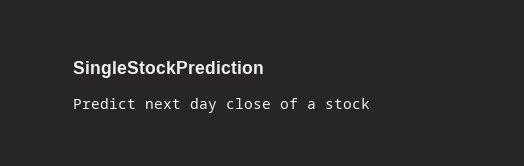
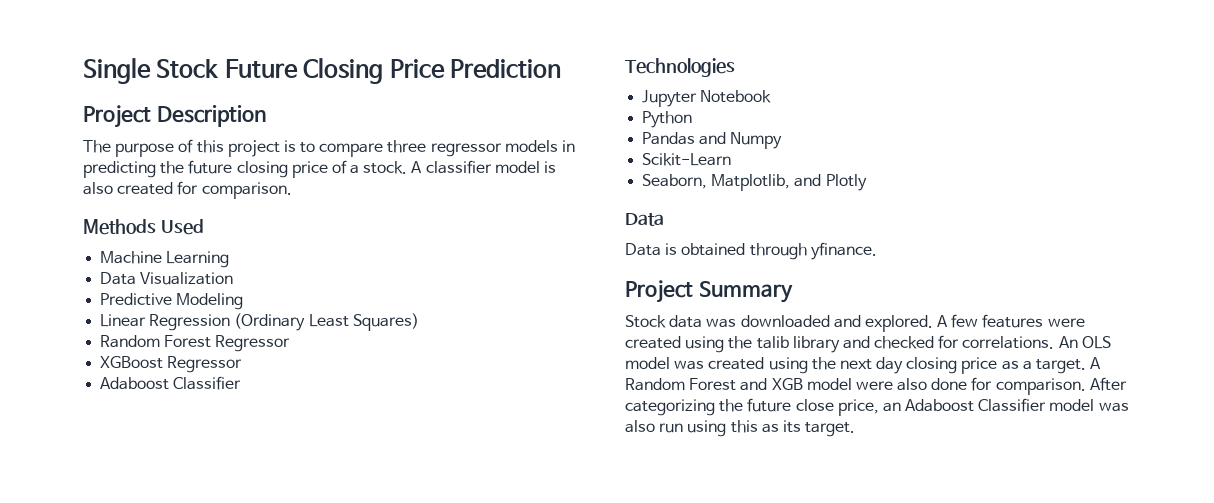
[73,61,264,78] [73,98,370,113] SingleStockPrediction // Predict next day close of a stock -> [83,58,562,84] [83,105,266,128] [83,139,576,157] [83,160,557,178] [83,181,292,199] [83,219,204,235] [100,251,230,268] [100,272,234,285] [100,293,244,310] [100,313,419,331] [100,335,291,352] [100,356,243,373] [100,376,242,390] [625,58,735,77] [642,90,772,107] [642,111,693,128] [642,132,783,149] [642,153,732,166] [642,174,867,191] [625,213,664,226] [625,242,877,260] [625,280,793,303] [625,314,1085,332] [625,335,1111,353] [625,357,1102,374] [625,377,1127,395] [625,398,1129,416] [625,420,856,437] Single Stock Future Closing Price Prediction // Project Description // The purpose of this project is to compare three regressor models in predicting the future closing price of a stock. A classifier model is also created for comparison. // Methods Used // Machine Learning // Data Visualization // Predictive Modeling // Linear Regression (Ordinary Least Squares) // Random Forest Regressor // XGBoost Regressor // Adaboost Classifier // Technologies // Jupyter Notebook // Python // Pandas and Numpy // Scikit-Learn // Seaborn, Matplotlib, and Plotly // Data // Data is obtained through yfinance. // Project Summary // Stock data was downloaded and explored. A few features were created using the talib library and checked for correlations. An OLS model was created using the next day closing price as a target. A Random Forest and XGB model were also done for comparison. After categorizing the future close price, an Adaboost Classifier model was also run using this as its target.

